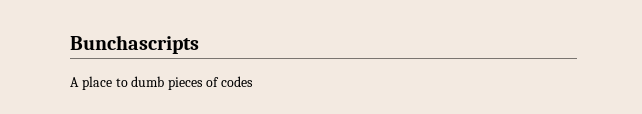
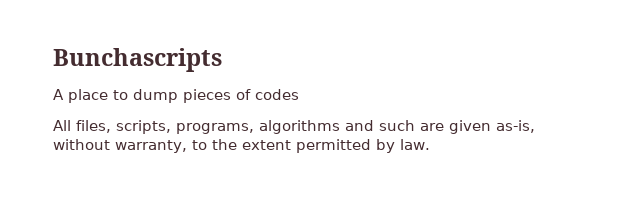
[131,76,165,87] dumb -> [133,89,178,103] dump
(253, 81) none -> [53,120,535,134] [53,139,430,153] // All files, scripts, programs, algorithms and such are given as-is, without warranty, to the extent permitted by law.

